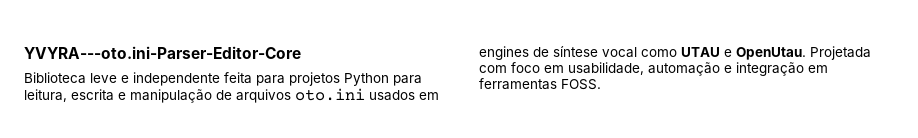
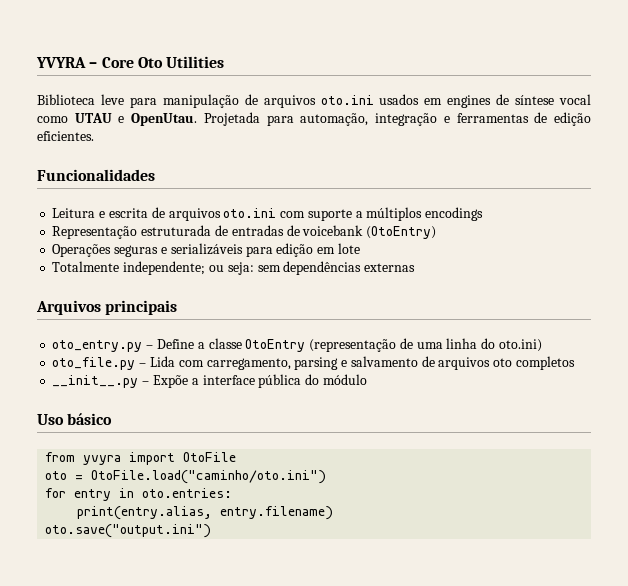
[24,46,301,59] [24,72,422,86] [24,89,126,102] YVYRA---oto.ini-Parser-Editor-Core // Biblioteca leve e independente feita para projetos Python para leitura, escrita e -> [36,56,225,68] [37,94,157,108] YVYRA – Core Oto Utilities // Biblioteca leve para
[479,62,828,76] [479,78,601,90] com foco em usabilidade, automação e integração em ferramentas FOSS. -> [266,112,592,126] [37,131,94,141] [37,169,155,181] [52,207,484,221] [52,225,437,239] [52,243,360,257] [52,261,416,275] [36,300,178,315] [52,338,542,352] [52,356,575,370] [52,374,367,388] [37,413,113,425] [45,452,237,465] [45,470,327,484] [45,488,233,501] [77,506,334,520] [45,524,212,538] para automação, integração e ferramentas de edição eficientes. // Funcionalidades // Leitura e escrita de arquivos oto.ini com suporte a múltiplos encodings // Representação estruturada de entradas de voicebank (OtoEntry) // Operações seguras e serializáveis para edição em lote // Totalmente independente; ou seja: sem dependências externas // Arquivos principais // oto_entry.py – Define a classe OtoEntry (representação de uma linha do oto.ini) // oto_file.py – Lida com carregamento, parsing e salvamento de arquivos oto completos // __init__.py – Expõe a interface pública do módulo // Uso básico // from yvyra import OtoFile // oto = OtoFile.load("caminho/oto.ini") // for entry in oto.entries: // print(entry.alias, entry.filename) // oto.save("output.ini")

